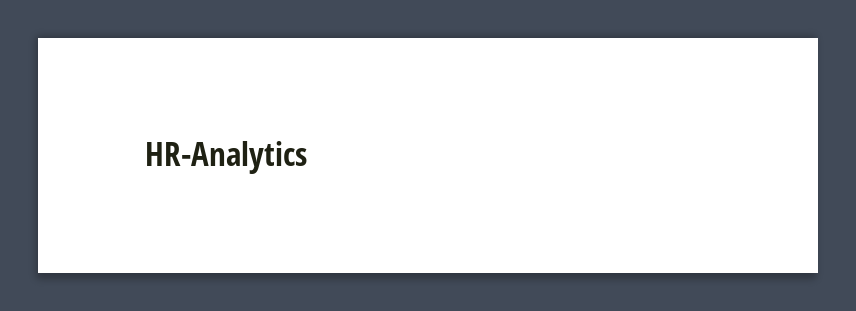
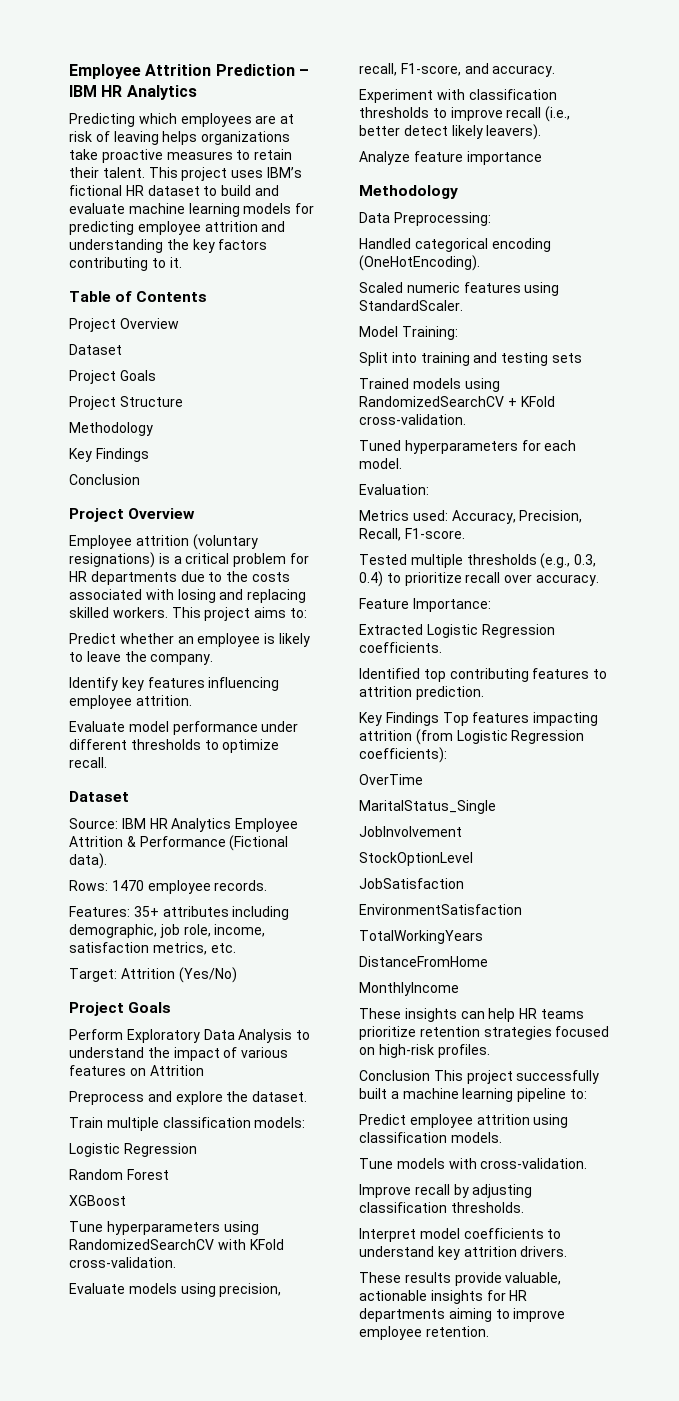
[145,141,307,174] HR-Analytics -> [69,64,309,79] [69,85,197,100] [69,113,295,127] [69,131,291,145] [69,149,293,163] [69,167,302,181] [69,185,279,196] [69,203,315,217] [69,221,286,235] [69,239,268,253] [69,257,182,271] [69,291,208,302] [69,318,179,332] [69,344,122,355] [69,370,156,384] [69,396,183,410] [69,422,153,436] [69,448,149,462] [69,474,140,485] [69,508,196,522] [69,534,258,550] [69,552,309,568] [69,571,290,585] [69,589,307,603] [69,607,307,621] [69,633,310,647] [69,651,214,665] [69,677,280,691] [69,695,192,709] [69,721,299,735] [69,739,280,753] [69,757,107,768] [69,791,129,802] [69,818,299,832] [69,835,289,851] [69,853,107,869] [69,880,268,894] [69,906,290,920] [69,924,266,938] [69,942,236,955] [69,967,237,983] [69,1002,172,1016] [69,1029,311,1043] [69,1047,289,1061] [69,1065,204,1076] [69,1091,308,1105] [69,1117,306,1131] [69,1143,197,1157] [69,1169,169,1180] [69,1195,126,1206] [69,1221,259,1235] [69,1239,284,1250] [69,1257,176,1268] [69,1283,282,1297] [359,63,556,77] [359,89,557,103] [359,106,571,122] [359,124,542,140] [359,151,542,165] [359,185,458,199] [359,212,491,226] [359,238,551,252] [359,255,480,271] [359,282,560,296] [359,300,463,311] [359,326,458,340] [359,352,582,366] [359,378,500,392] [359,396,555,407] [359,414,466,425] [359,440,577,454] [359,458,402,469] [359,484,429,495] [359,510,583,524] [359,528,465,541] [359,553,597,569] [359,571,599,587] [359,598,491,612] [359,624,555,638] [359,642,442,653] [359,668,608,682] [359,686,484,700] [359,712,599,726] [359,729,585,745] [359,747,447,763] [359,774,423,785] [359,800,496,814] [359,826,462,837] [359,852,473,866] [359,878,464,889] [359,904,522,915] [359,930,483,944] [359,956,488,967] [359,982,459,996] [359,1008,584,1022] [359,1026,610,1040] [359,1044,490,1058] [359,1070,600,1084] [359,1088,587,1102] [359,1114,569,1128] [359,1132,502,1143] [359,1158,588,1169] [359,1184,533,1198] [359,1202,524,1213] [359,1228,562,1242] [359,1246,568,1260] [359,1272,562,1286] [359,1290,528,1304] [359,1308,566,1322] [359,1326,489,1340] Employee Attrition Prediction – IBM HR Analytics // Predicting which employees are at risk of leaving helps organizations take proactive measures to retain their talent. This project uses IBM’s fictional HR dataset to build and evaluate machine learning models for predicting employee attrition and understanding the key factors contributing to it. // Table of Contents // Project Overview // Dataset // Project Goals // Project Structure // Methodology // Key Findings // Conclusion // Project Overview // Employee attrition (voluntary resignations) is a critical problem for HR departments due to the costs associated with losing and replacing skilled workers. This project aims to: // Predict whether an employee is likely to leave the company. // Identify key features influencing employee attrition. // Evaluate model performance under different thresholds to optimize recall. // Dataset // Source: IBM HR Analytics Employee Attrition & Performance (Fictional data). // Rows: 1470 employee records. // Features: 35+ attributes including demographic, job role, income, satisfaction metrics, etc. // Target: Attrition (Yes/No) // Project Goals // Perform Exploratory Data Analysis to understand the impact of various features on Attrition // Preprocess and explore the dataset. // Train multiple classification models: // Logistic Regression // Random Forest // XGBoost // Tune hyperparameters using RandomizedSearchCV with KFold cross-validation. // Evaluate models using precision, recall, F1-score, and accuracy. // Experiment with classification thresholds to improve recall (i.e., better detect likely leavers). // Analyze feature importance // Methodology // Data Preprocessing: // Handled categorical encoding (OneHotEncoding). // Scaled numeric features using StandardScaler. // Model Training: // Split into training and testing sets // Trained models using RandomizedSearchCV + KFold cross-validation. // Tuned hyperparameters for each model. // Evaluation: // Metrics used: Accuracy, Precision, Recall, F1-score. // Tested multiple thresholds (e.g., 0.3, 0.4) to prioritize recall over accuracy. // Feature Importance: // Extracted Logistic Regression coefficients. // Identified top contributing features to attrition prediction. // Key Findings Top features impacting attrition (from Logistic Regression coefficients): // OverTime // MaritalStatus_Single // JobInvolvement // StockOptionLevel // JobSatisfaction // EnvironmentSatisfaction // TotalWorkingYears // DistanceFromHome // MonthlyIncome // These insights can help HR teams prioritize retention strategies focused on high-risk profiles. // Conclusion This project successfully built a machine learning pipeline to: // Predict employee attrition using classification models. // Tune models with cross-validation. // Improve recall by adjusting classification thresholds. // Interpret model coefficients to understand key attrition drivers. // These results provide valuable, actionable insights for HR departments aiming to improve employee retention.

